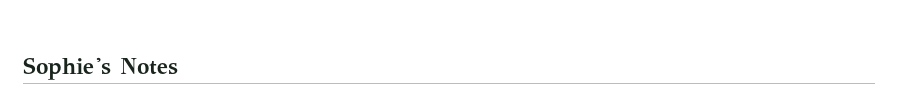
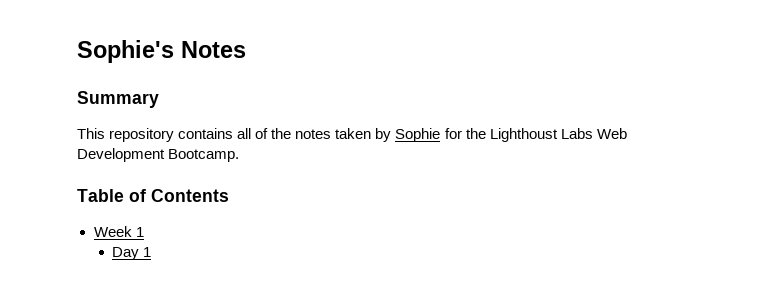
(178, 66) none -> [77,91,159,108] [77,128,627,142] [77,148,240,162] [77,189,229,202] [93,226,144,237] [112,247,152,260] // Summary // This repository contains all of the notes taken by Sophie for the Lighthoust Labs Web Development Bootcamp. // Table of Contents // Week 1 // Day 1

